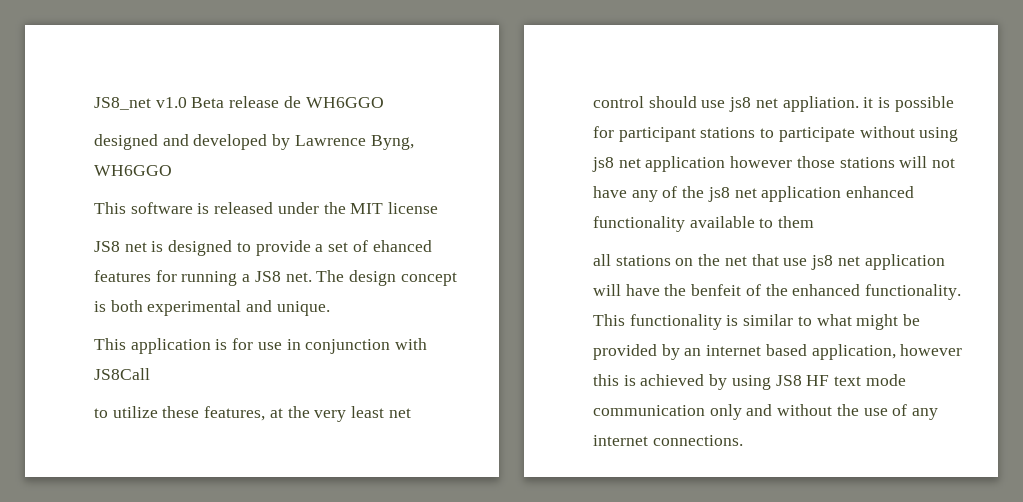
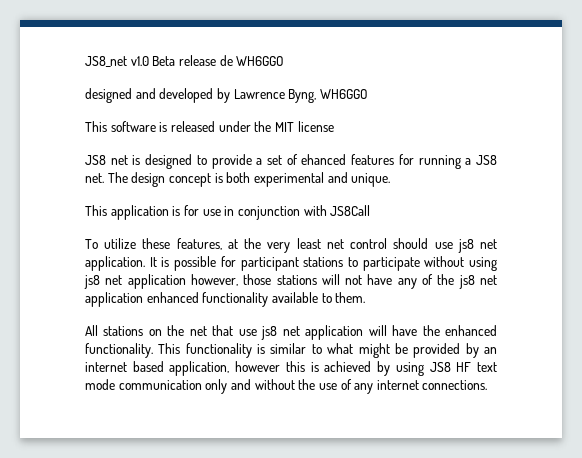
[94,408,108,418] to -> [85,239,98,249] To
[782,96,874,112] appliation. it -> [85,256,157,271] application. It
[730,156,793,168] however -> [190,274,238,286] however,
[778,216,815,228] [593,254,611,266] them // all -> [335,292,366,303] [85,325,98,336] them. // All
[691,284,788,296] benfeit of the -> (440, 330) none

